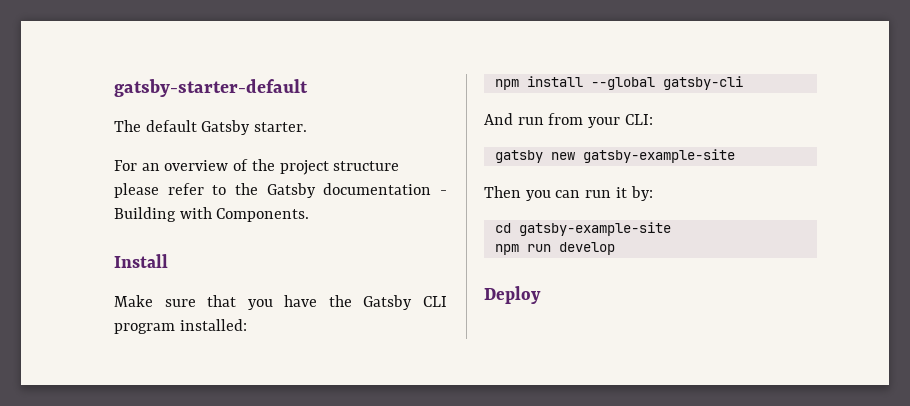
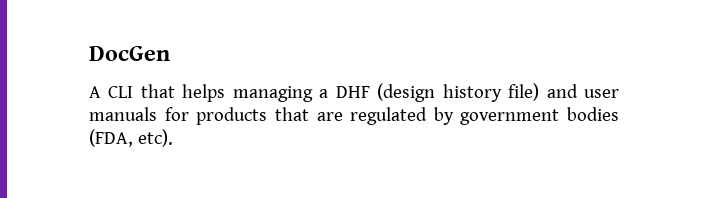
[114,79,308,97] [114,120,308,135] [114,159,400,175] [114,183,447,198] [114,207,310,222] [114,254,168,268] [114,295,447,310] [114,319,247,334] [494,76,743,90] [484,113,653,128] [494,149,735,163] [484,186,653,201] [494,222,671,236] [494,242,615,255] [484,286,541,304] gatsby-starter-default // The default Gatsby starter. // For an overview of the project structure please refer to the Gatsby documentation - Building with Components. // Install // Make sure that you have the Gatsby CLI program installed: // npm install --global gatsby-cli // And run from your CLI: // gatsby new gatsby-example-site // Then you can run it by: // cd gatsby-example-site // npm run develop // Deploy -> [89,46,170,61] [89,83,619,102] [89,107,619,125] [89,129,173,147] DocGen // A CLI that helps managing a DHF (design history file) and user manuals for products that are regulated by government bodies (FDA, etc).

